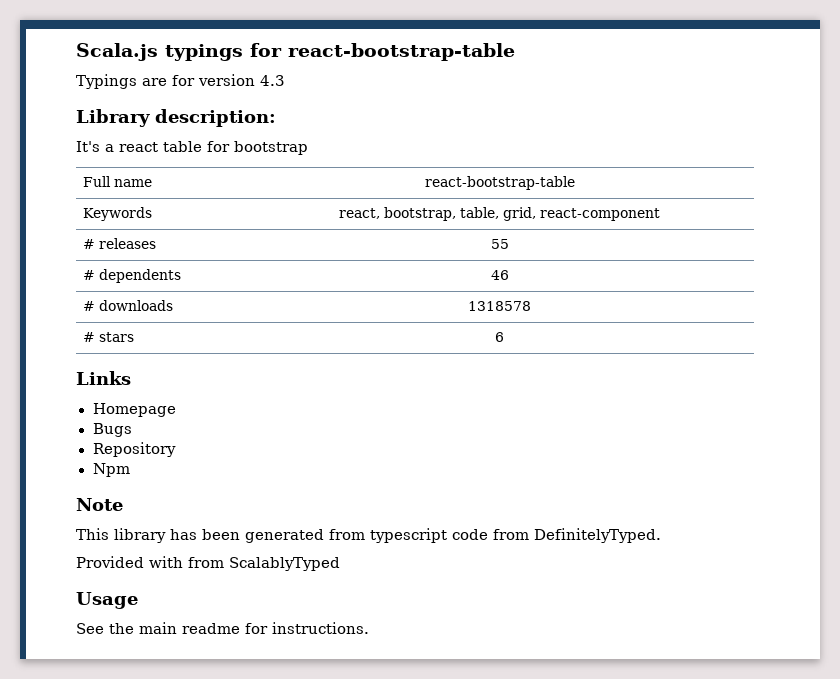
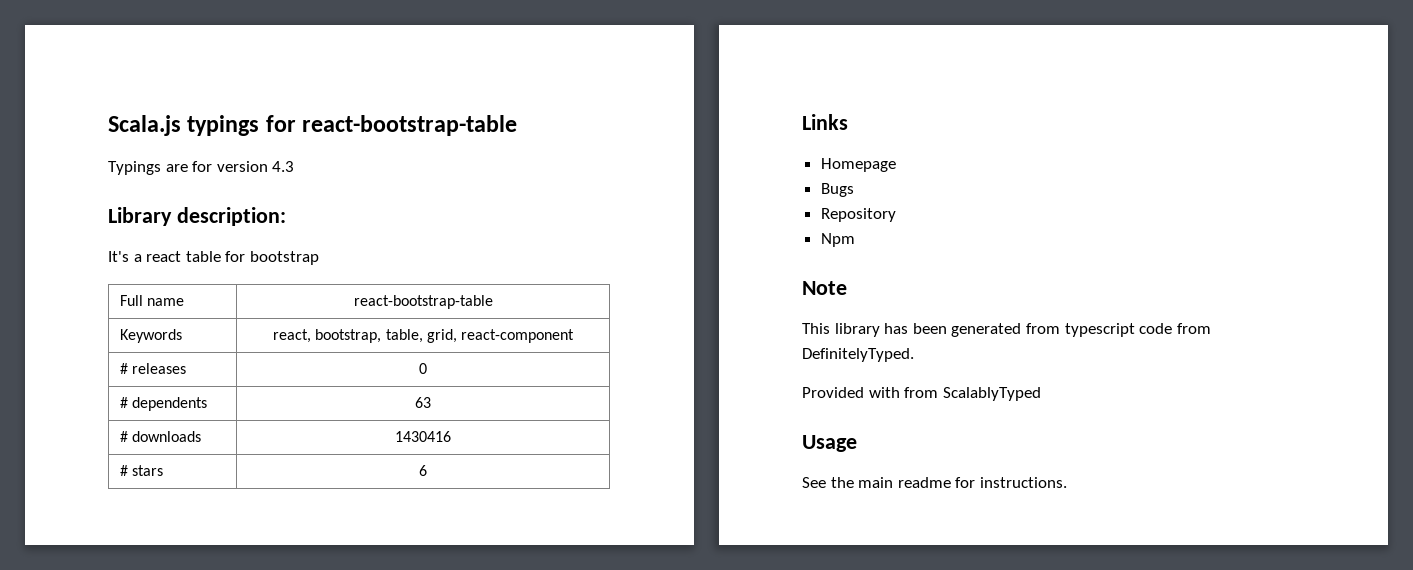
[490,239,509,249] 55 -> [419,363,427,374] 0
[490,270,509,280] 46 -> [415,397,431,408] 63
[468,301,531,311] 1318578 -> [395,431,451,442] 1430416

